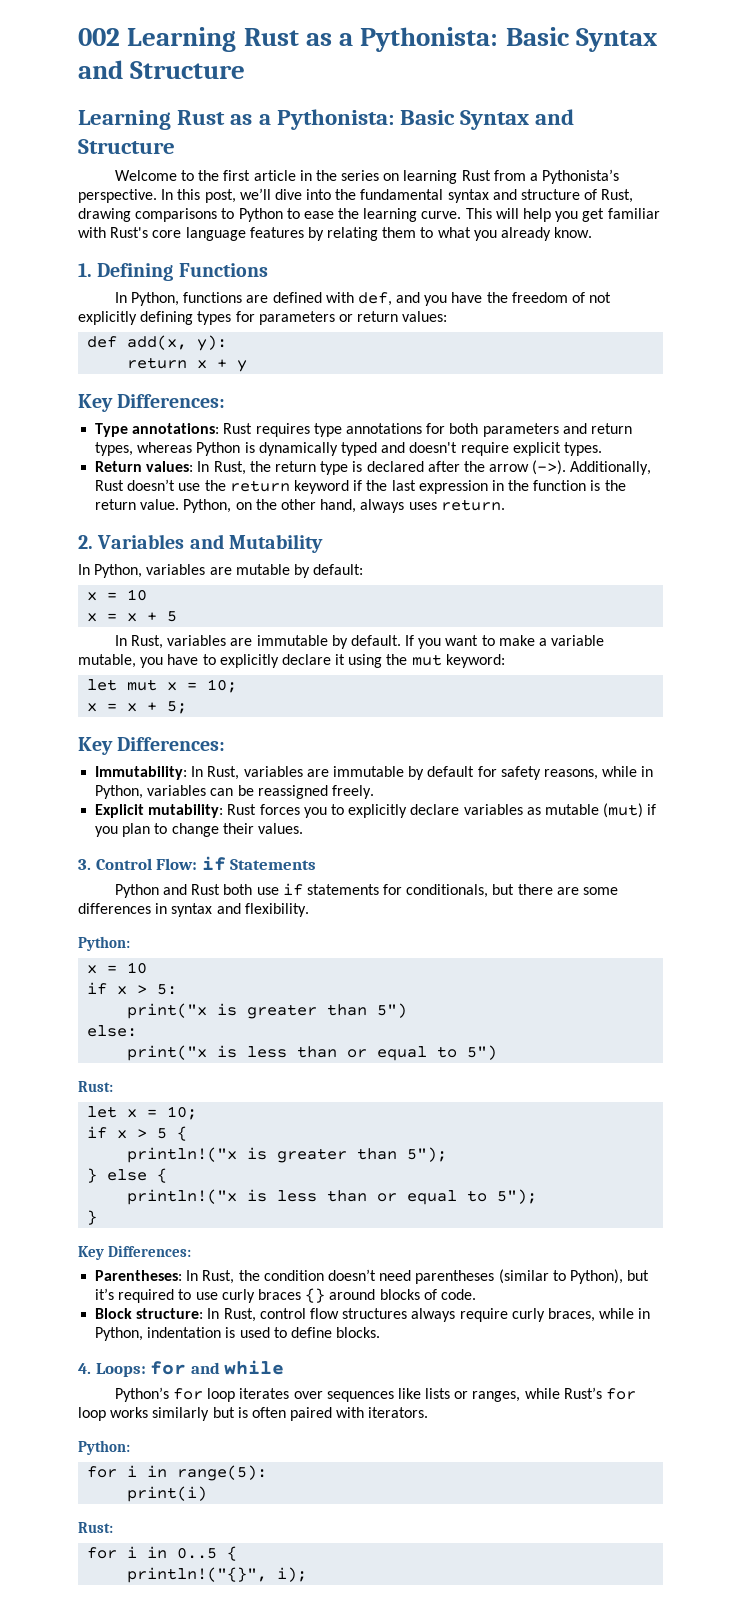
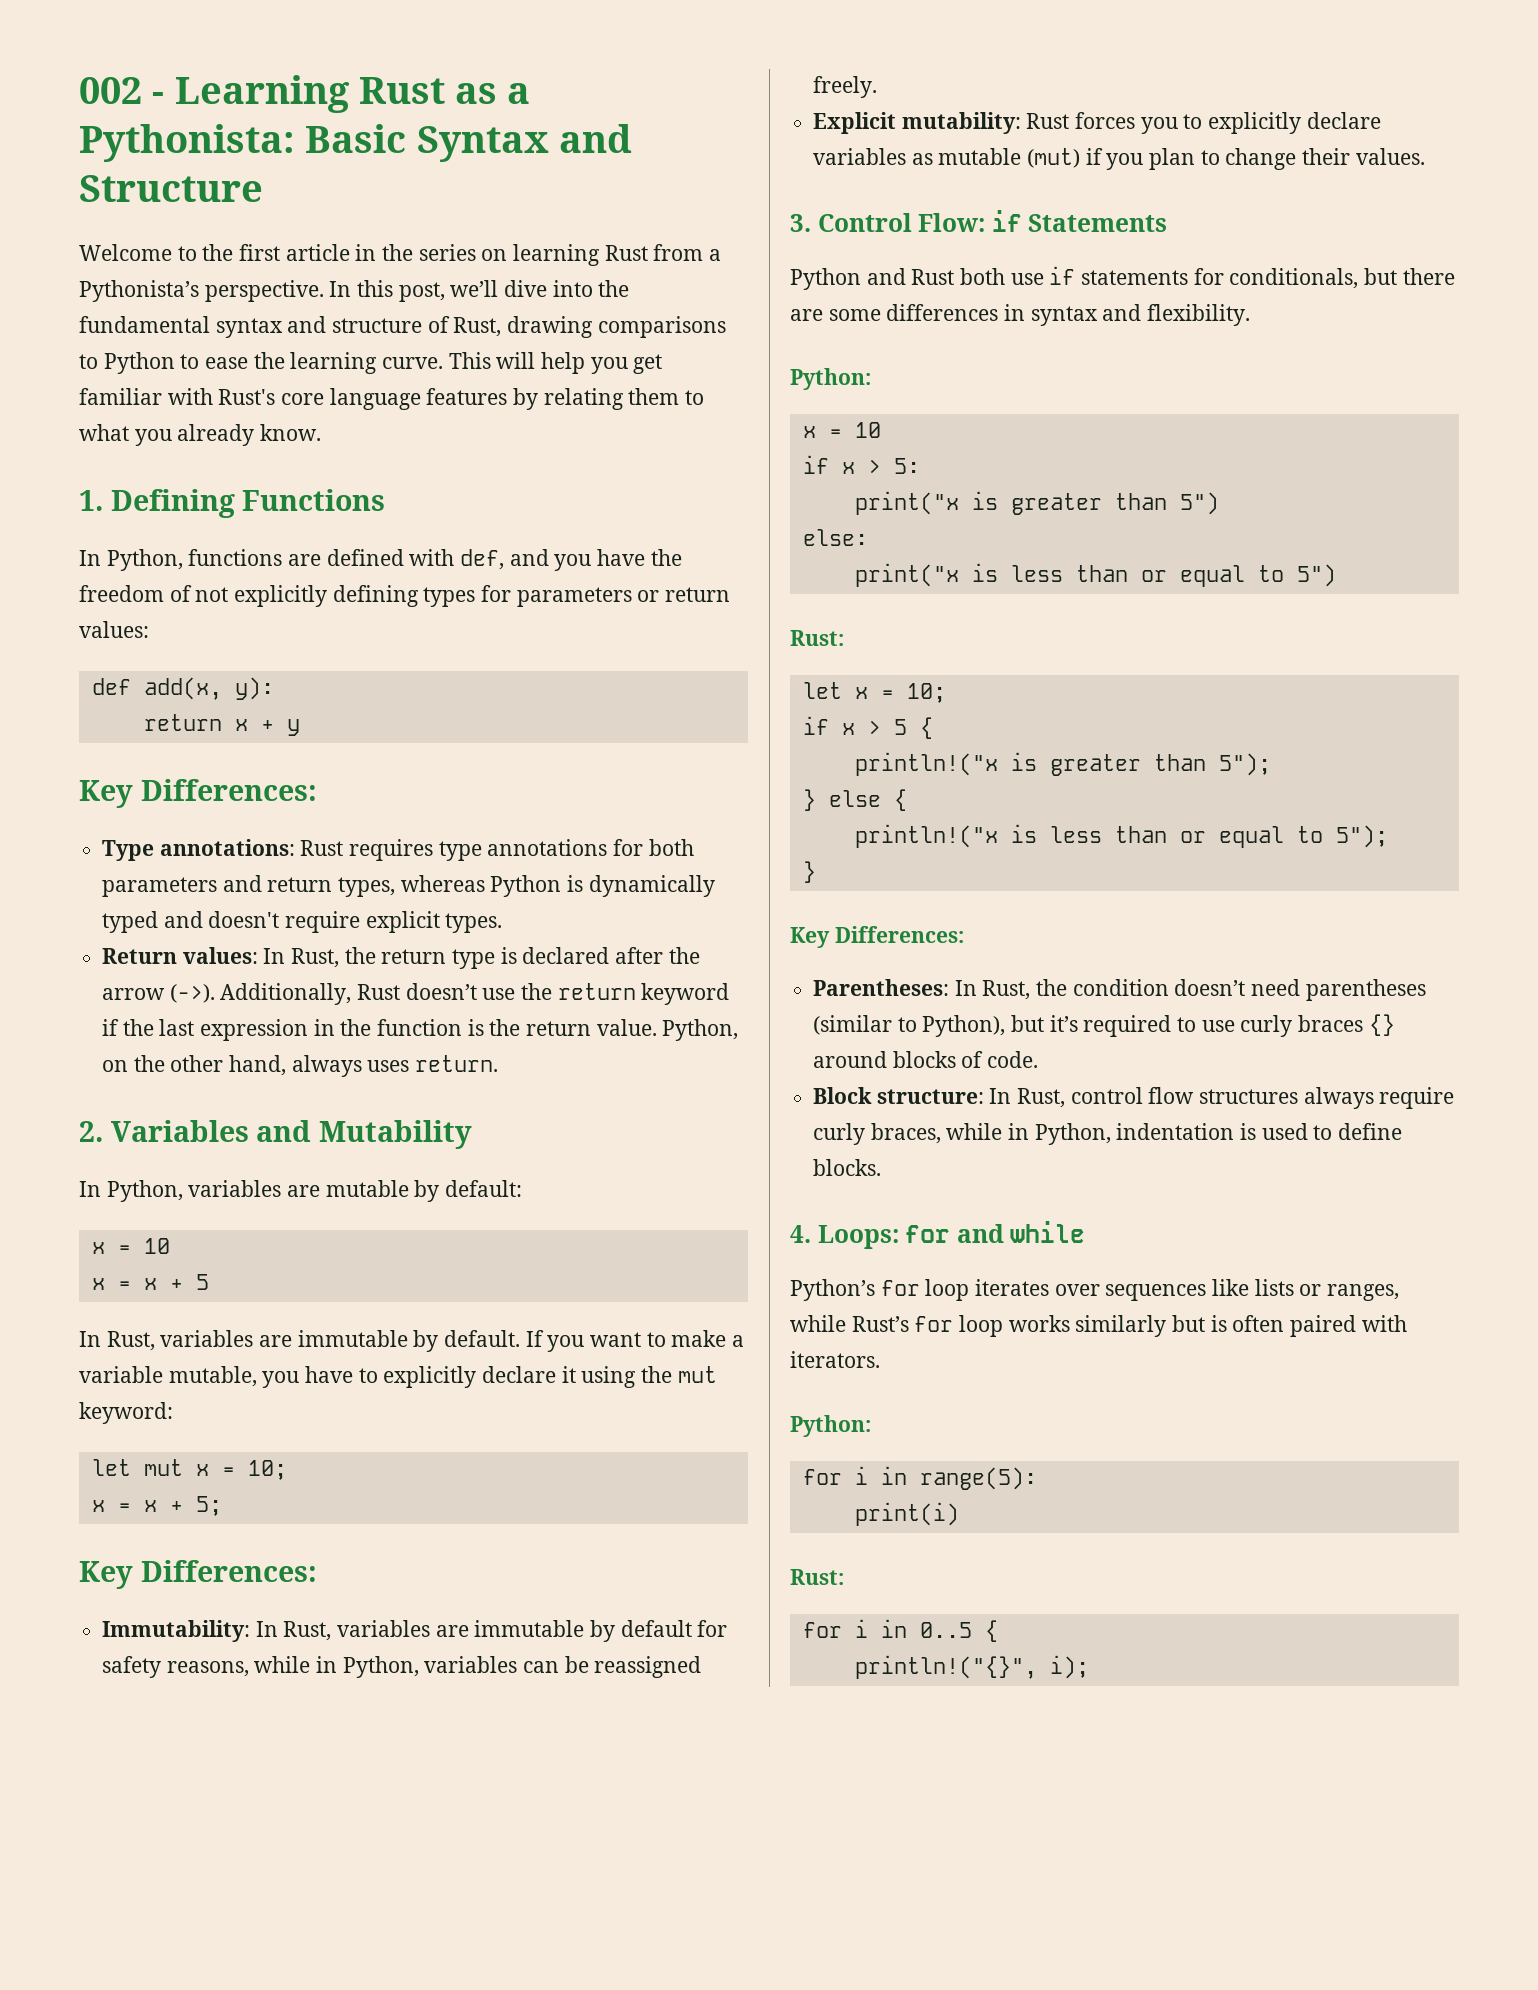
[127,27,658,52] [78,60,246,79] Learning Rust as a Pythonista: Basic Syntax and Structure // -> [152,92,165,104] -

